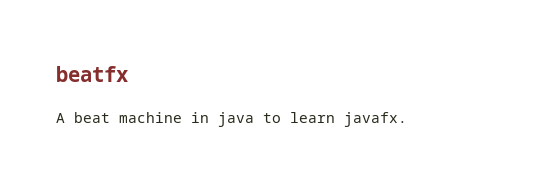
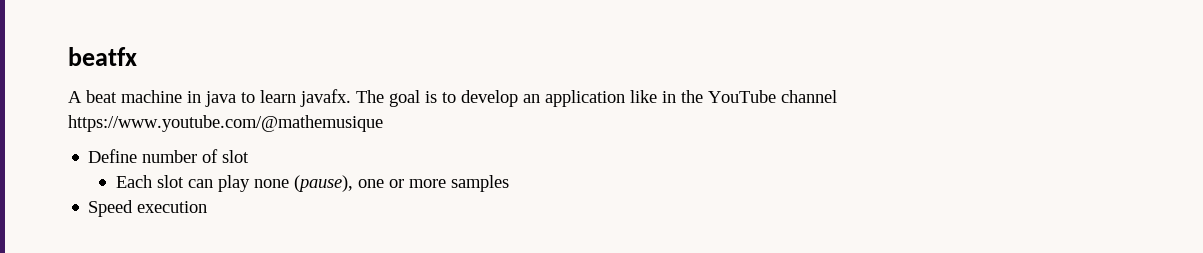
(407, 119) none -> [356,90,837,107] [68,115,383,132] [88,149,250,163] [115,175,509,192] [88,200,208,217] The goal is to develop an application like in the YouTube channel https://www.youtube.com/@mathemusique // Define number of slot // Each slot can play none (pause), one or more samples // Speed execution

